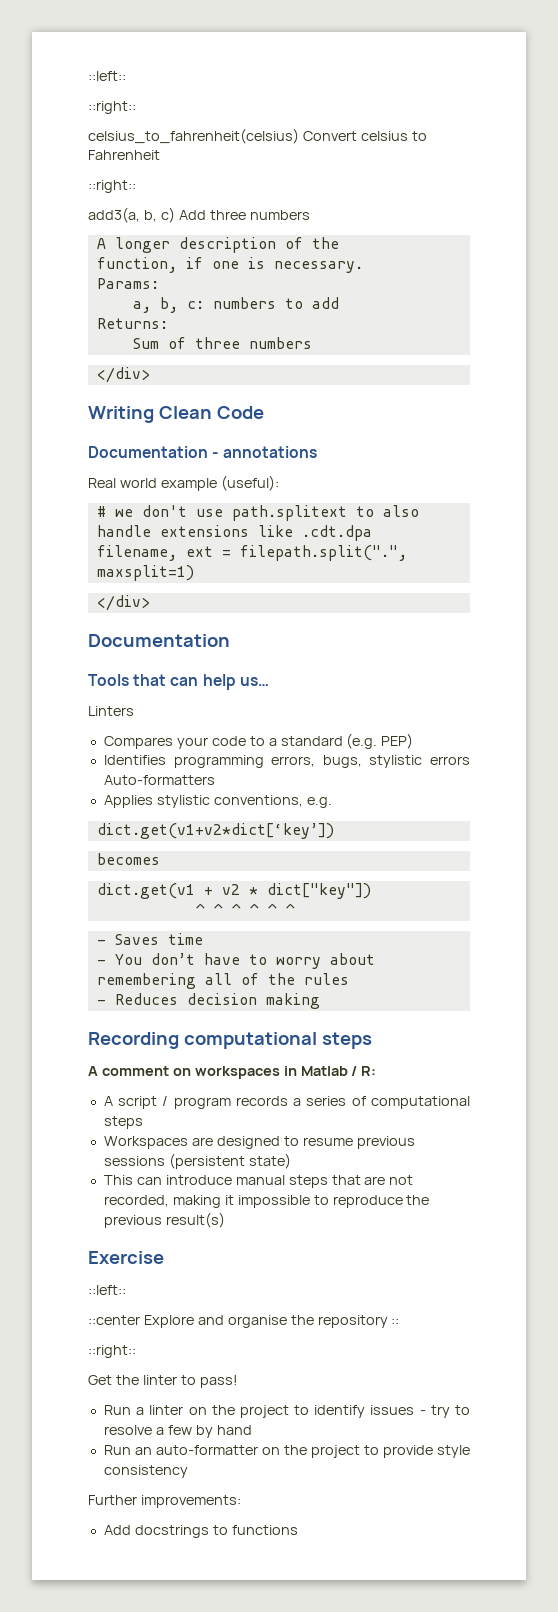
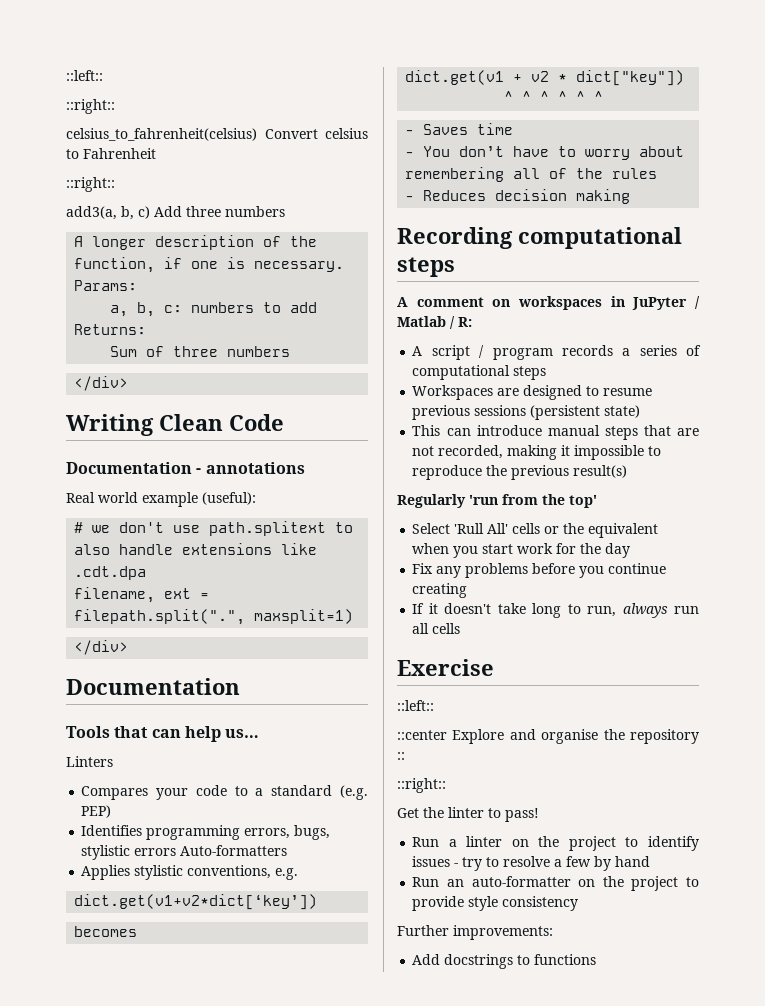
(297, 1071) none -> [632,296,700,310] JuPyter /
(225, 1220) none -> [397,494,597,508] [412,523,659,538] [412,543,631,558] [412,563,667,578] [412,583,468,598] [412,603,699,618] [412,623,461,634] // Regularly 'run from the top' // Select 'Rull All' cells or the equivalent when you start work for the day // Fix any problems before you continue creating // If it doesn't take long to run, always run all cells

